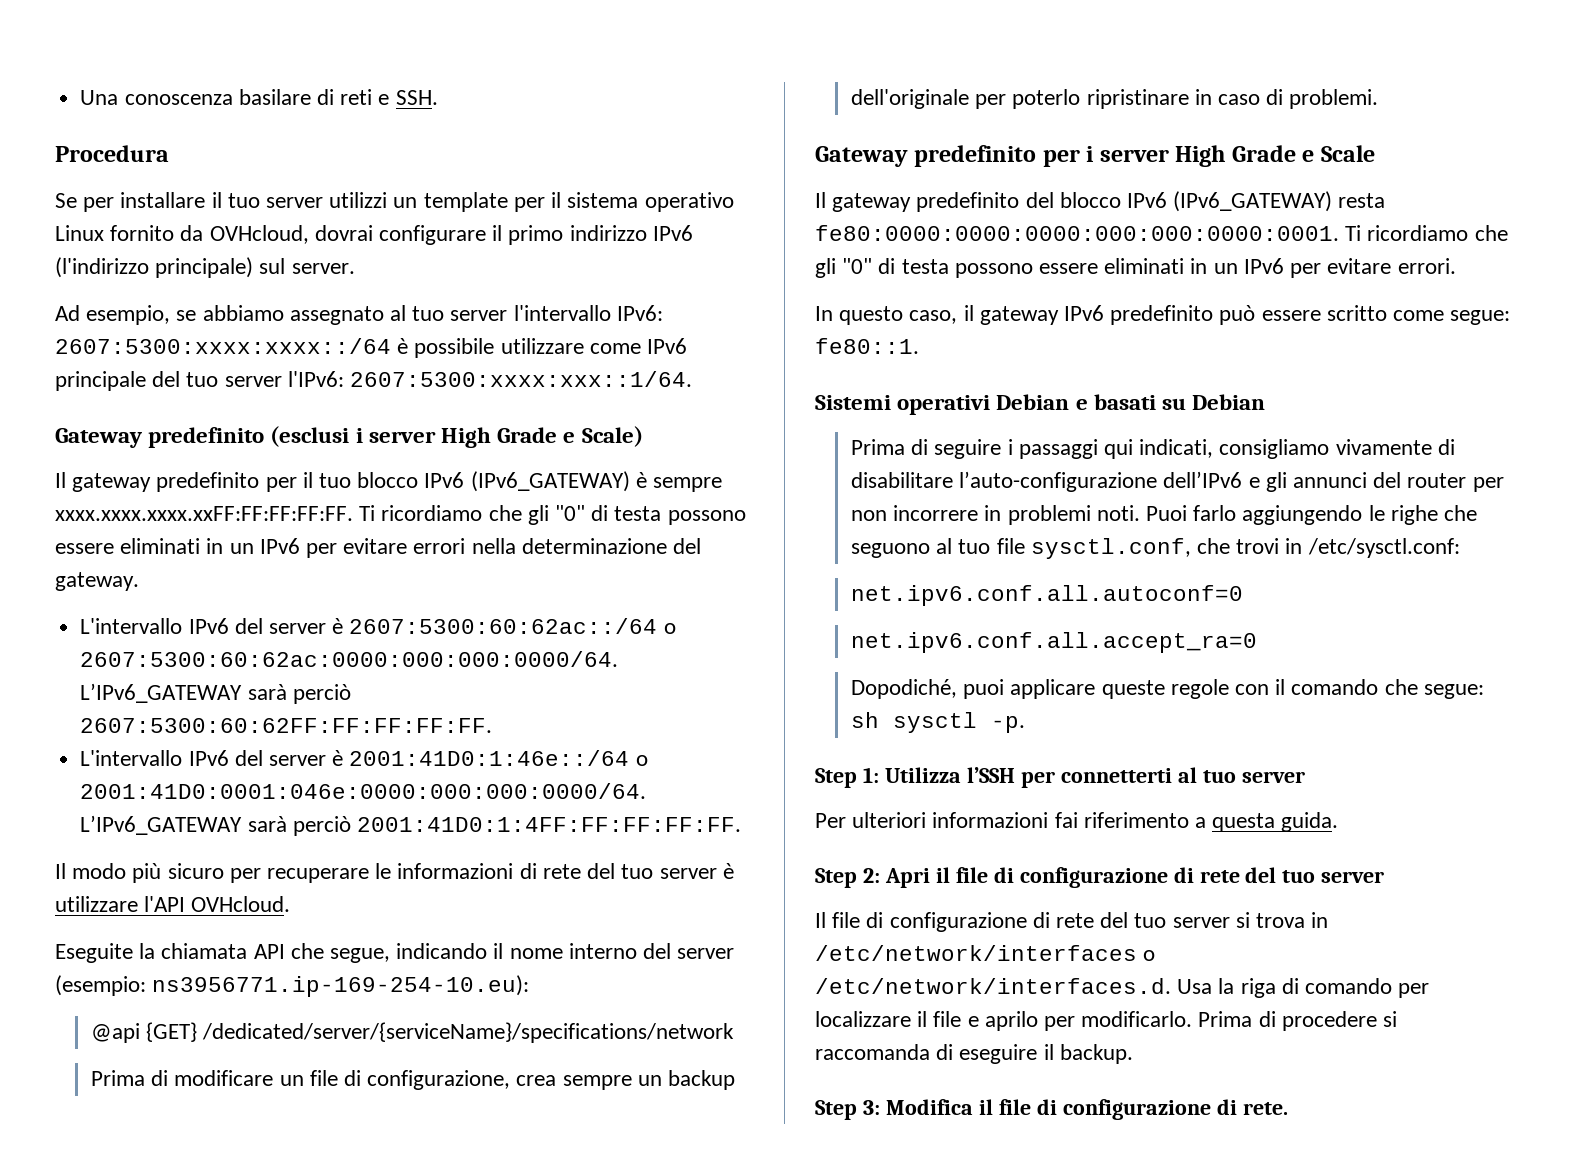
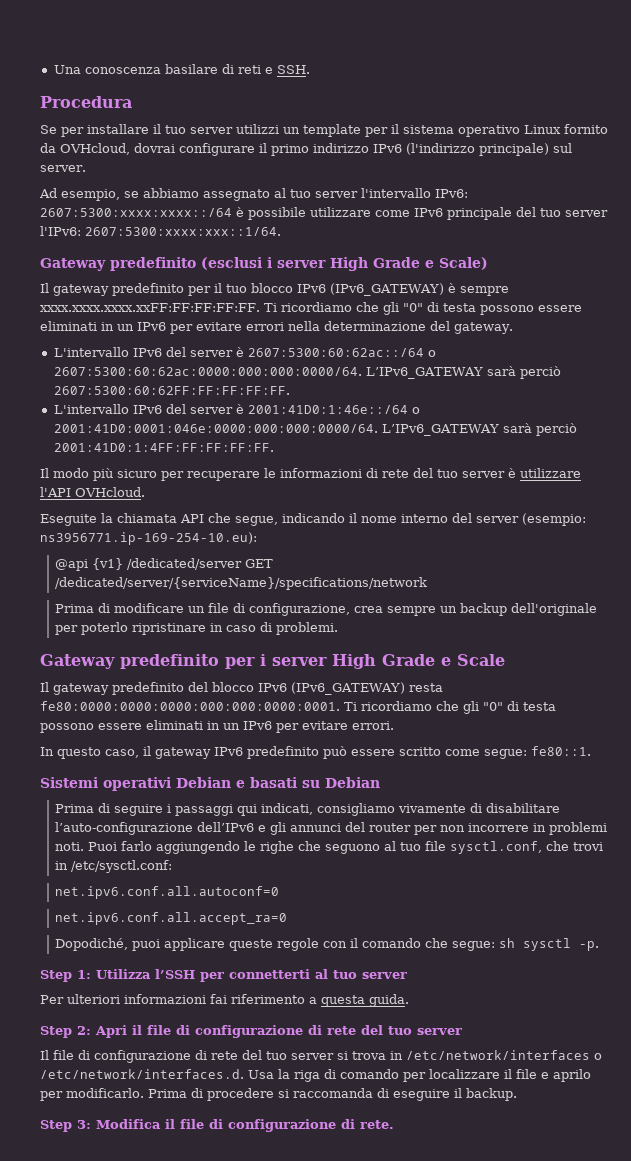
[146,1022,198,1042] {GET} -> [92,558,274,570] {v1} /dedicated/server GET

